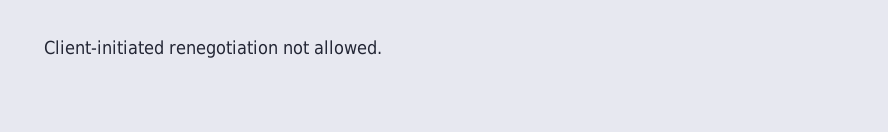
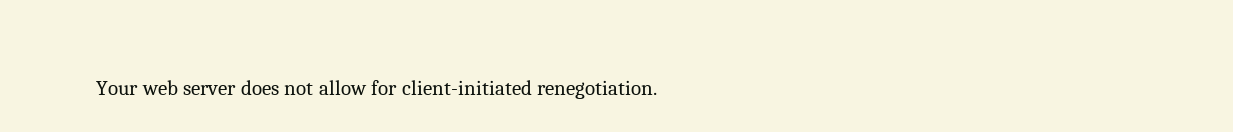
[44,40,382,58] Client-initiated renegotiation not allowed. -> [96,80,658,99] Your web server does not allow for client-initiated renegotiation.

